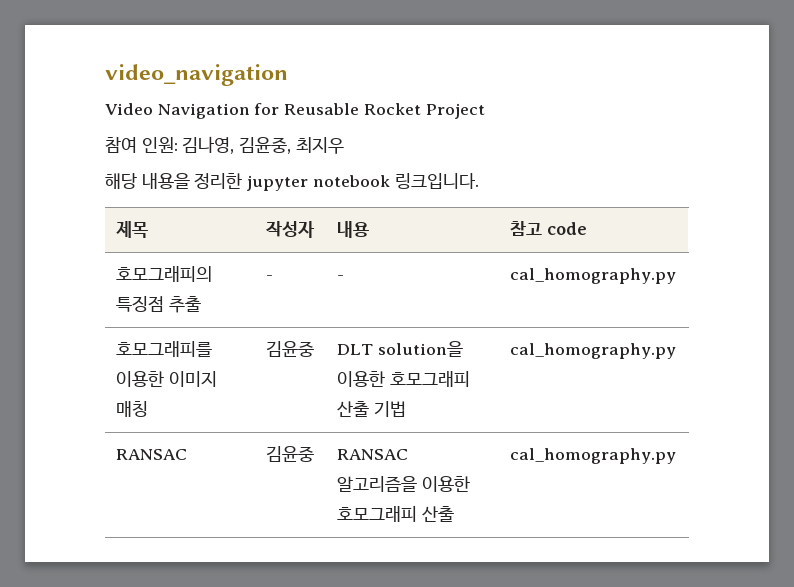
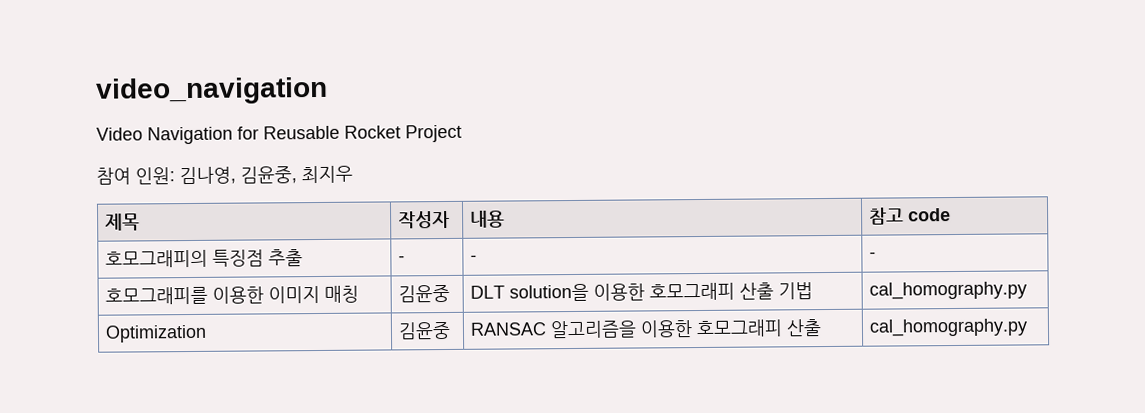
[105,173,479,191] // 해당 내용을 정리한 jupyter notebook 링크입니다. -> (353, 174) none
[509,268,676,284] cal_homography.py -> [868,251,876,259] -
[115,449,187,460] RANSAC -> [104,324,207,343] Optimization

